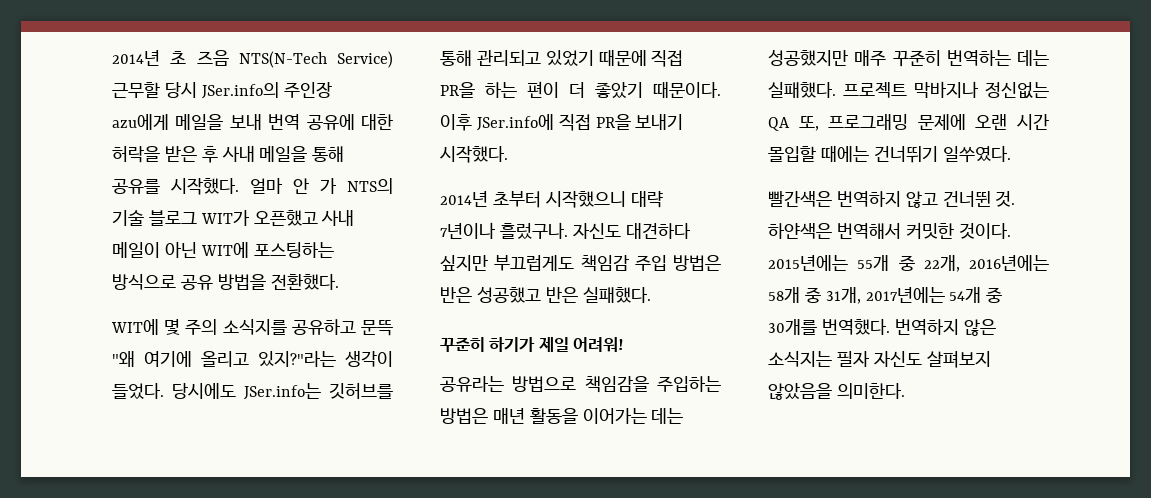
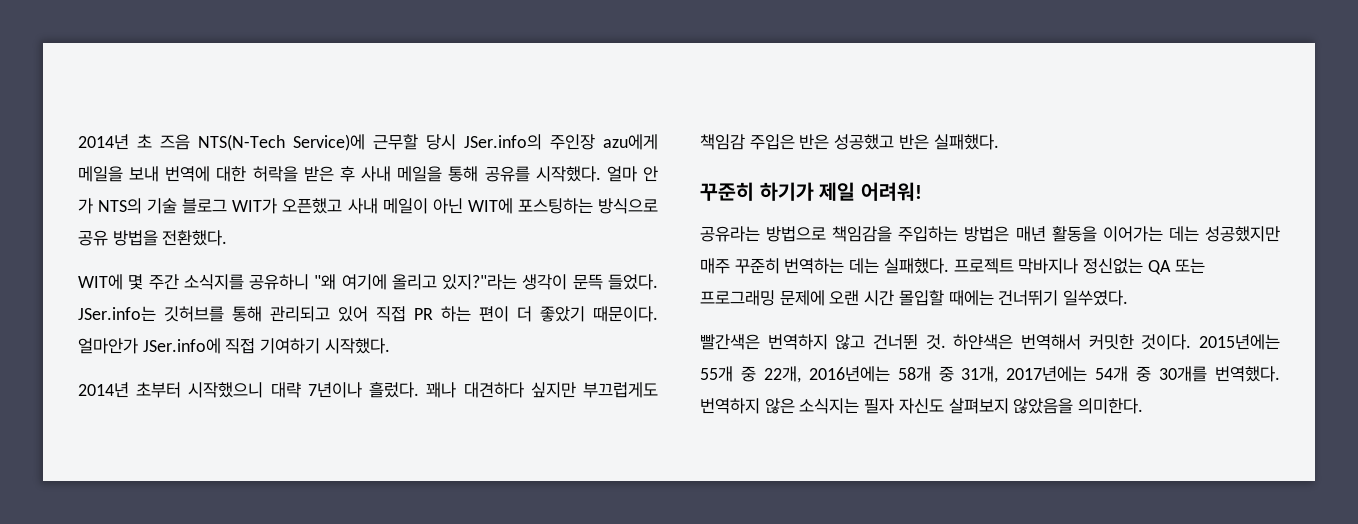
[337,51,393,68] Service) -> [293,134,365,151] Service)에
[268,114,355,130] 번역 공유에 -> [165,166,211,182] 번역에
[185,319,393,336] 주의 소식지를 공유하고 문뜩 -> [148,274,310,290] 주간 소식지를 공유하니
[112,383,236,400] 들었다. 당시에도 -> [572,274,658,290] 문뜩 들었다.
[545,49,684,67] [440,82,475,98] 있었기 때문에 직접 PR을 -> [338,306,433,322] 있어 직접 PR
[440,114,472,131] 이후 -> [78,338,138,354] 얼마안가
[595,114,684,130] PR을 보내기 -> [260,338,321,354] 기여하기
[499,222,621,239] 흘렀구나. 자신도 -> [369,381,457,398] 흘렀다. 꽤나
[634,255,721,271] 주입 방법은 -> [749,134,795,150] 주입은
[798,116,819,131] 또, -> [1174,258,1205,274] 또는

